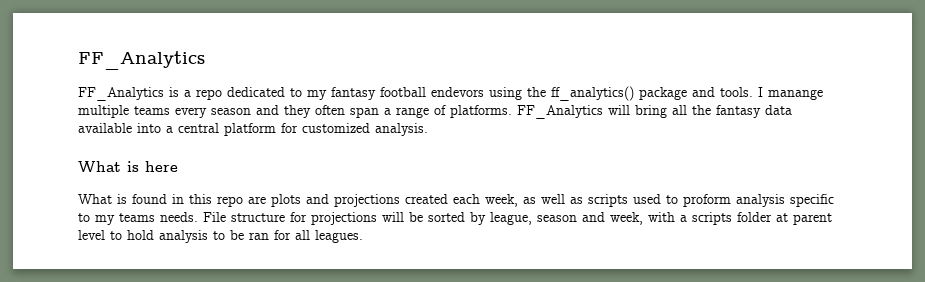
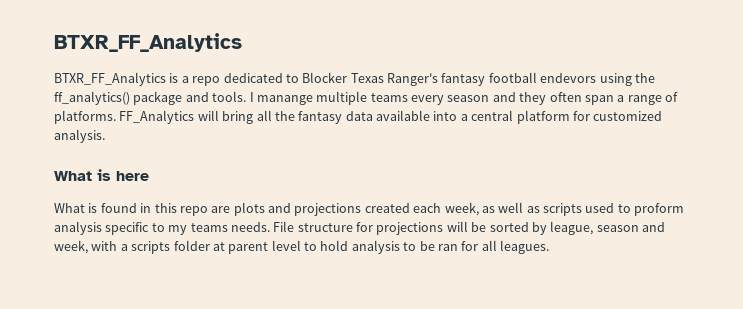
[78,51,205,70] [78,87,164,101] FF_Analytics // FF_Analytics -> [54,33,242,52] [54,72,166,86] BTXR_FF_Analytics // BTXR_FF_Analytics
[307,90,327,100] my -> [302,72,438,86] Blocker Texas Ranger's

